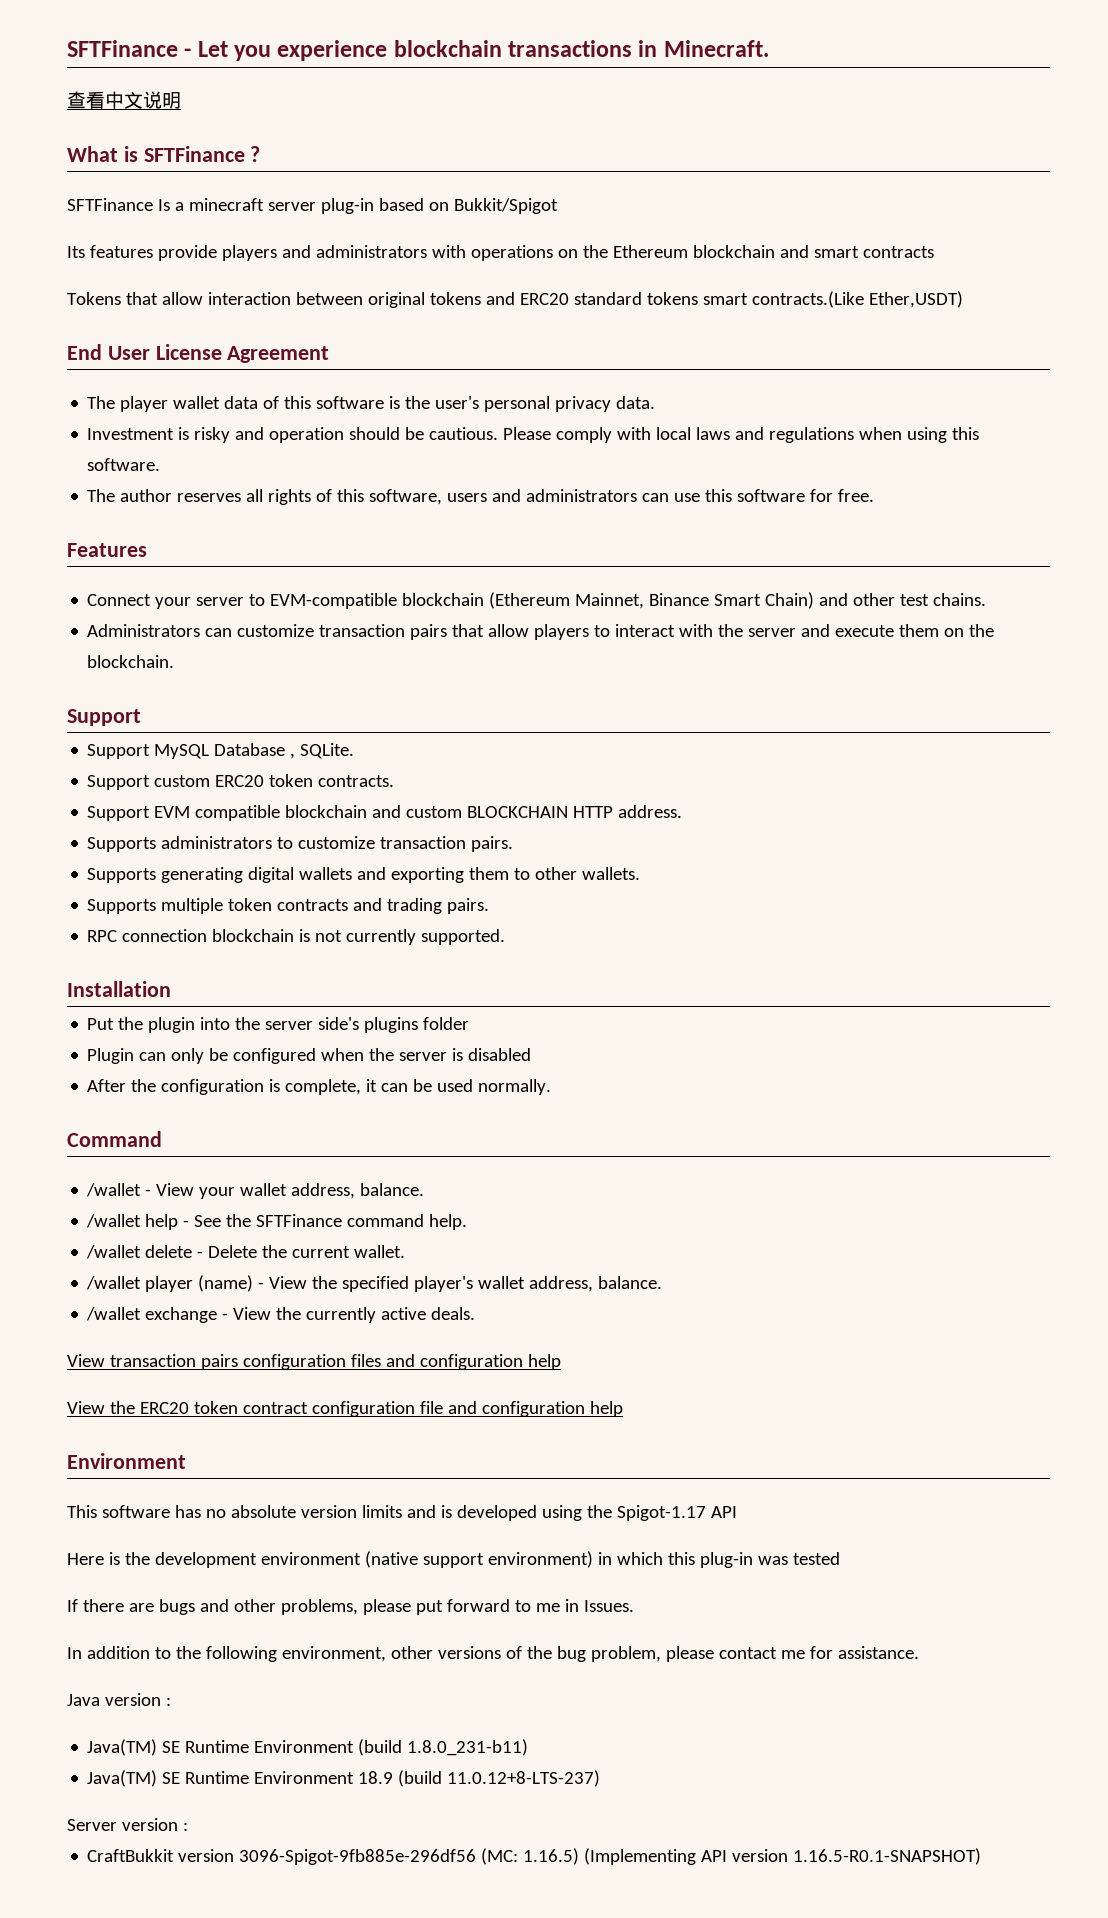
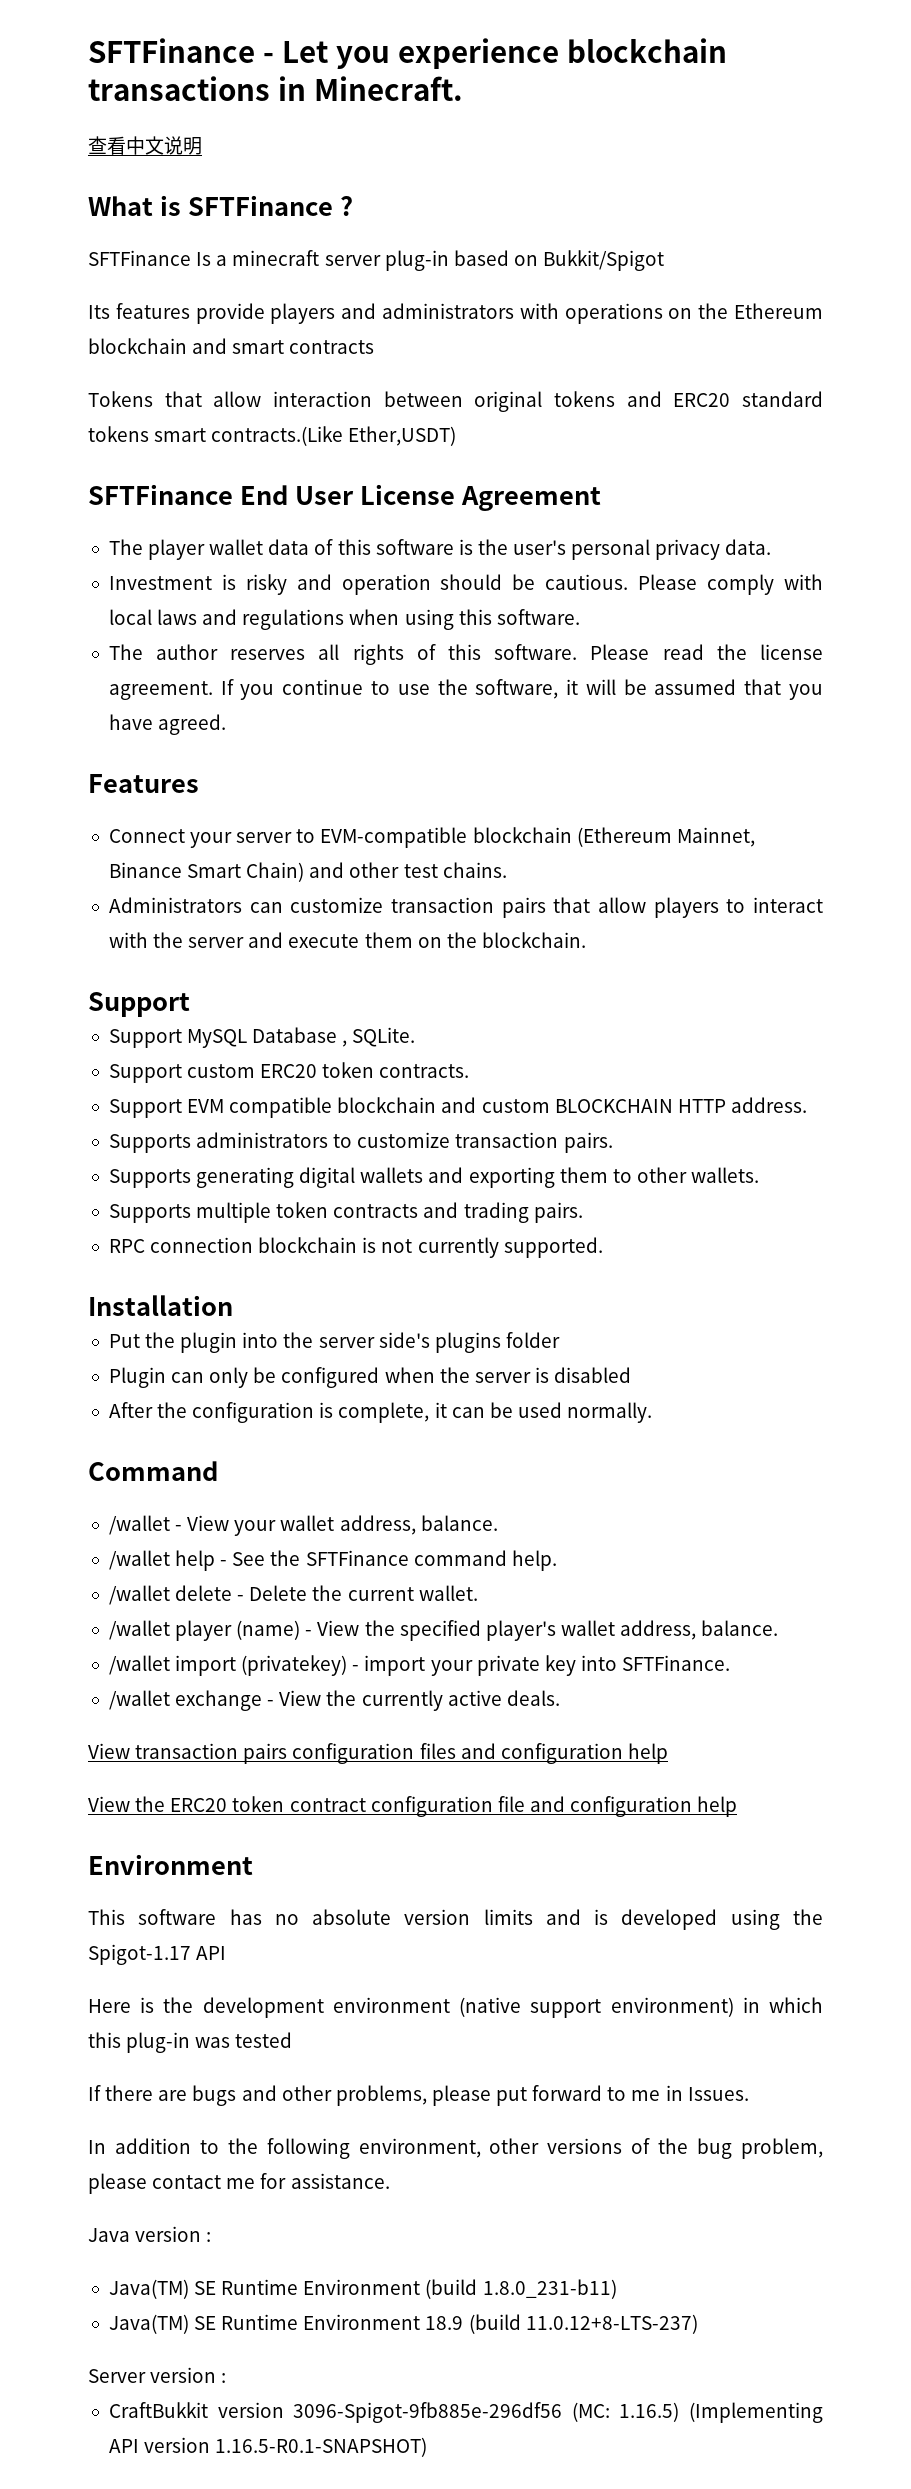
(963, 299) none -> [88,484,233,505] SFTFinance
[369,489,875,505] software, users and administrators can use this software for free. -> [494,644,824,660] [108,679,823,700] [108,714,227,735] software. Please read the license agreement. If you continue to use the software, it will be assumed that you have agreed.
(663, 1282) none -> [108,1655,731,1676] // /wallet import (privatekey) - import your private key into SFTFinance.

